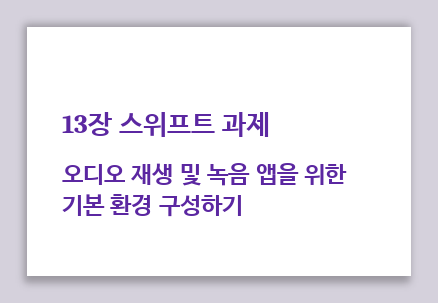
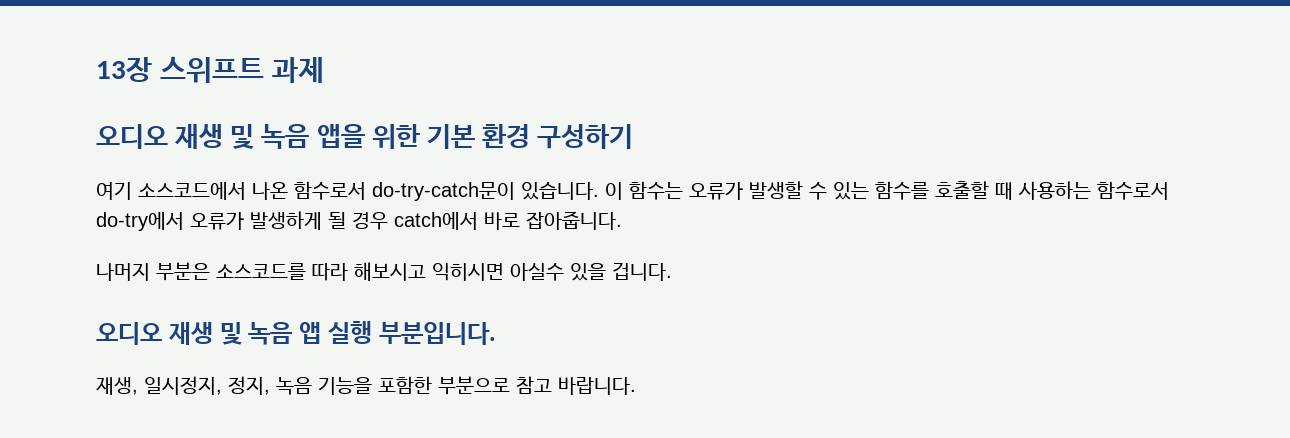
(243, 206) none -> [96,181,1169,201] [96,211,622,231] [96,262,672,281] [96,321,496,345] [96,376,636,395] // 여기 소스코드에서 나온 함수로서 do-try-catch문이 있습니다. 이 함수는 오류가 발생할 수 있는 함수를 호출할 때 사용하는 함수로서 do-try에서 오류가 발생하게 될 경우 catch에서 바로 잡아줍니다. // 나머지 부분은 소스코드를 따라 해보시고 익히시면 아실수 있을 겁니다. // 오디오 재생 및 녹음 앱 실행 부분입니다. // 재생, 일시정지, 정지, 녹음 기능을 포함한 부분으로 참고 바랍니다.

